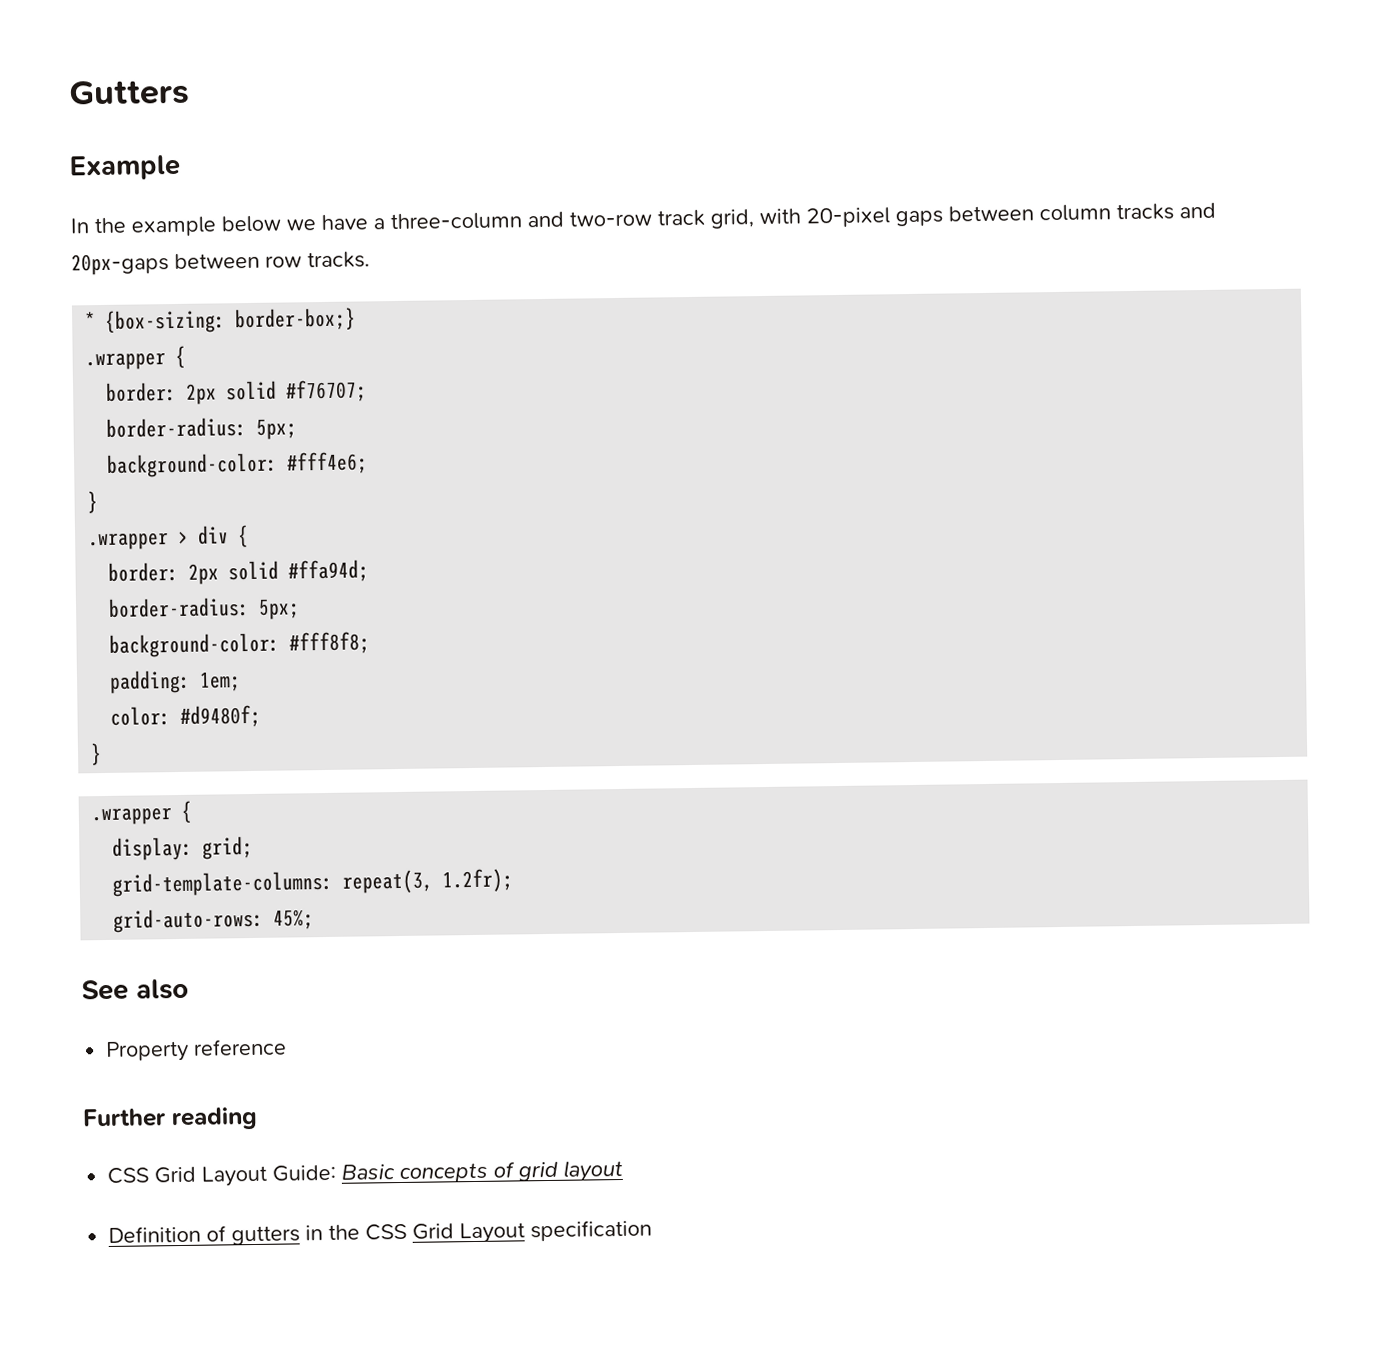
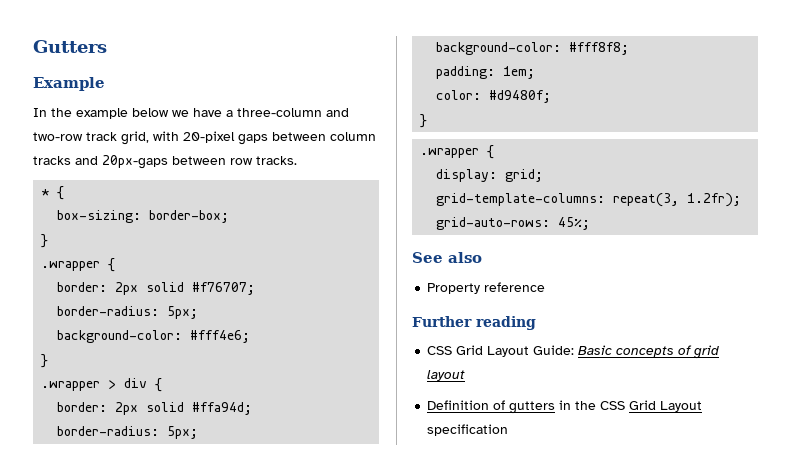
[105,307,357,334] {box-sizing: border-box;} -> [57,186,65,200] [57,210,230,223] [41,234,49,248] { // box-sizing: border-box; // }

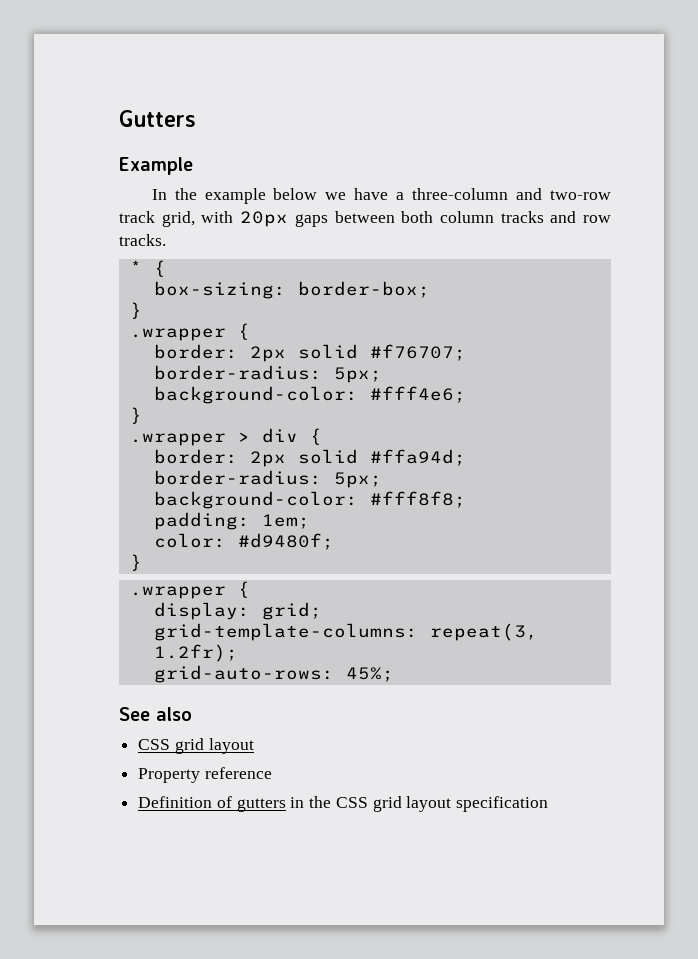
[183,131,235,143] 20-pixel -> [240,211,289,227] 20px
(326, 136) none -> [401,211,434,223] both
[102,155,226,169] 20px-gaps between -> (577, 217) none
(482, 257) none -> [138,738,254,754] // CSS grid layout
[412,316,536,330] [427,345,720,359] [427,370,466,381] // Further reading // CSS Grid Layout Guide: Basic concepts of grid layout -> (272, 773) none
[629,400,703,412] Grid Layout -> [372,796,452,812] grid layout

